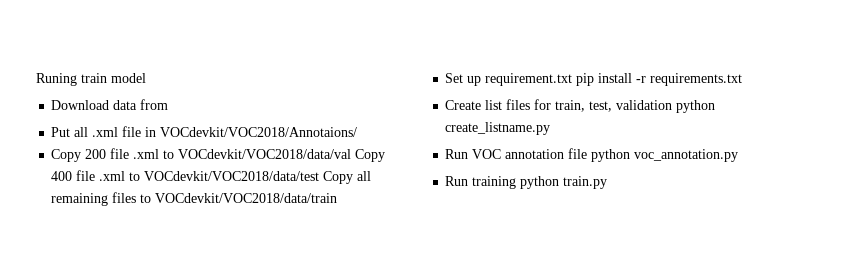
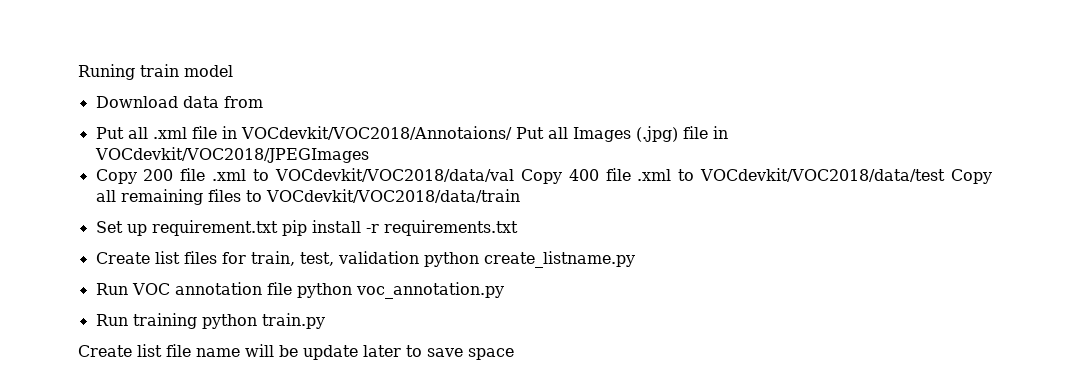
(358, 132) none -> [515,126,728,142] [94,147,369,163] Put all Images (.jpg) file in VOCdevkit/VOC2018/JPEGImages
(608, 182) none -> [78,344,514,360] // Create list file name will be update later to save space

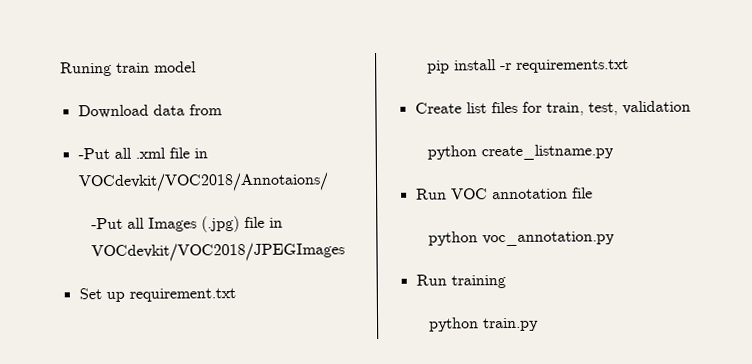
[95,127,124,139] Put -> [77,147,110,160] -Put
[515,127,544,139] Put -> [90,217,123,230] // -Put
[95,168,993,184] [95,189,520,205] // Copy 200 file .xml to VOCdevkit/VOC2018/data/val Copy 400 file .xml to VOCdevkit/VOC2018/data/test Copy all remaining files to VOCdevkit/VOC2018/data/train -> (345, 252) none
(278, 228) none -> (236, 295) //
(419, 257) none -> (691, 107) //
(292, 288) none -> (593, 193) //
(197, 321) none -> (506, 282) //
[78,344,514,360] // Create list file name will be update later to save space -> (539, 324) none

